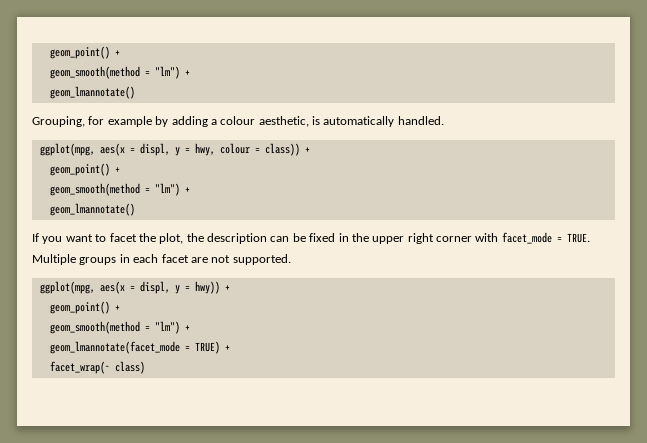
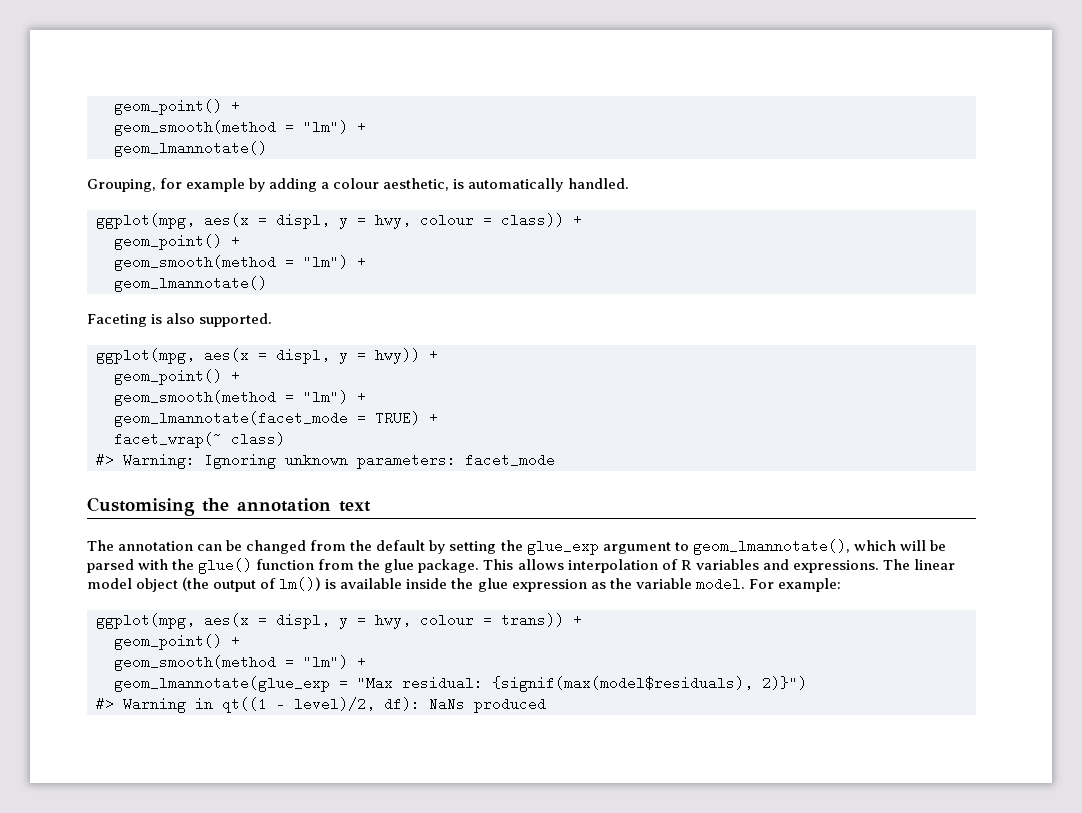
[32,232,590,244] [32,254,231,265] If you want to facet the plot, the description can be fixed in the upper right corner with facet_mode = TRUE. Multiple groups in each facet are not -> [87,313,196,327] Faceting is also
(145, 367) none -> [96,453,555,469] [87,497,371,516] [87,539,946,555] [87,558,955,574] [87,577,841,592] [96,613,582,629] [114,634,240,650] [114,655,366,671] [114,676,807,692] [96,697,546,713] // #> Warning: Ignoring unknown parameters: facet_mode // Customising the annotation text // The annotation can be changed from the default by setting the glue_exp argument to geom_lmannotate(), which will be parsed with the glue() function from the glue package. This allows interpolation of R variables and expressions. The linear model object (the output of lm()) is available inside the glue expression as the variable model. For example: // ggplot(mpg, aes(x = displ, y = hwy, colour = trans)) + // geom_point() + // geom_smooth(method = "lm") + // geom_lmannotate(glue_exp = "Max residual: {signif(max(model$residuals), 2)}") // #> Warning in qt((1 - level)/2, df): NaNs produced

